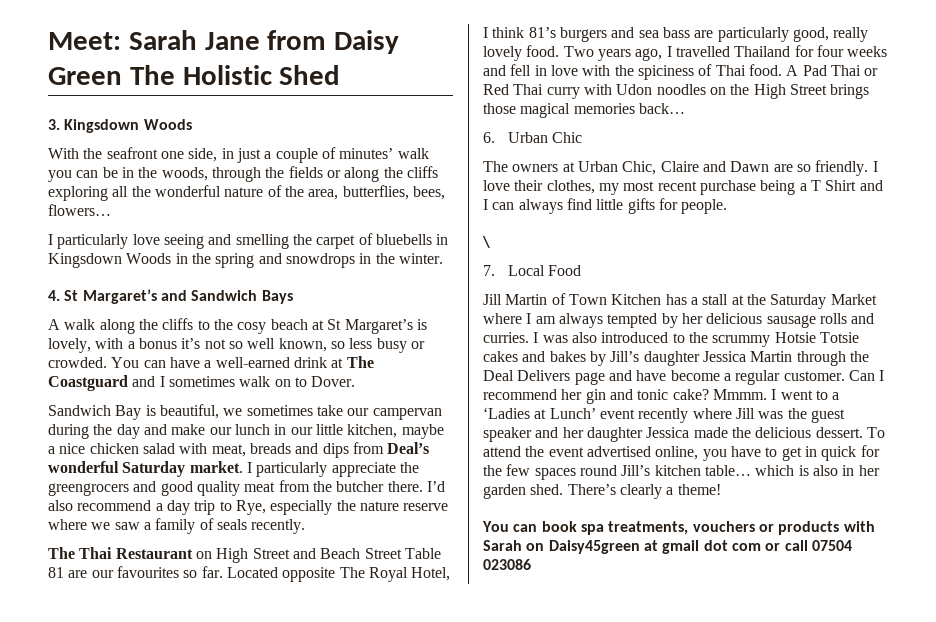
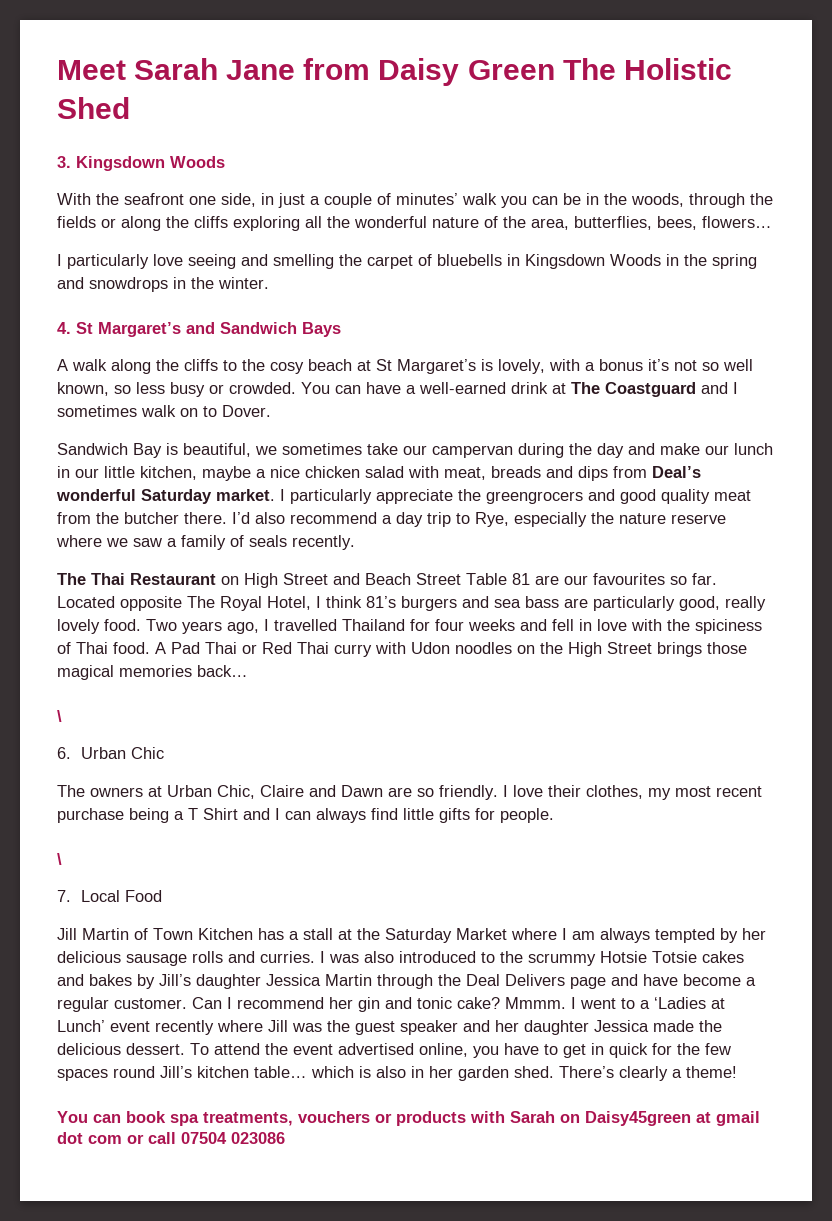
[48,32,121,50] Meet: -> [57,60,126,80] Meet
(685, 108) none -> [57,710,62,722] // \

